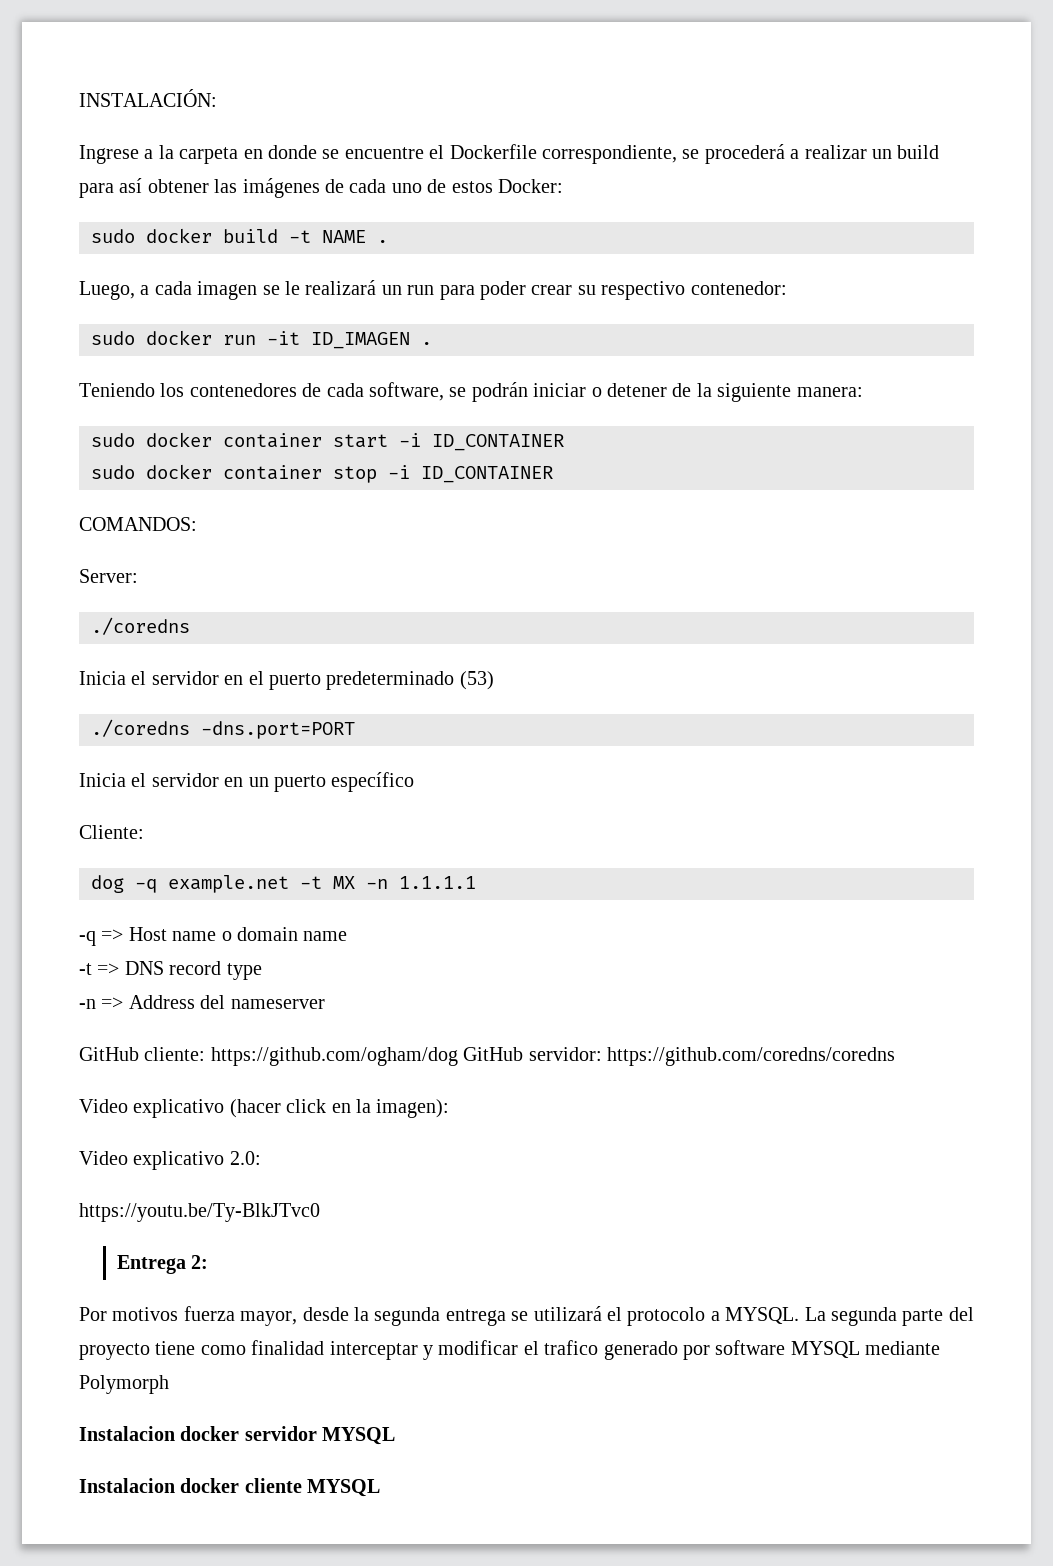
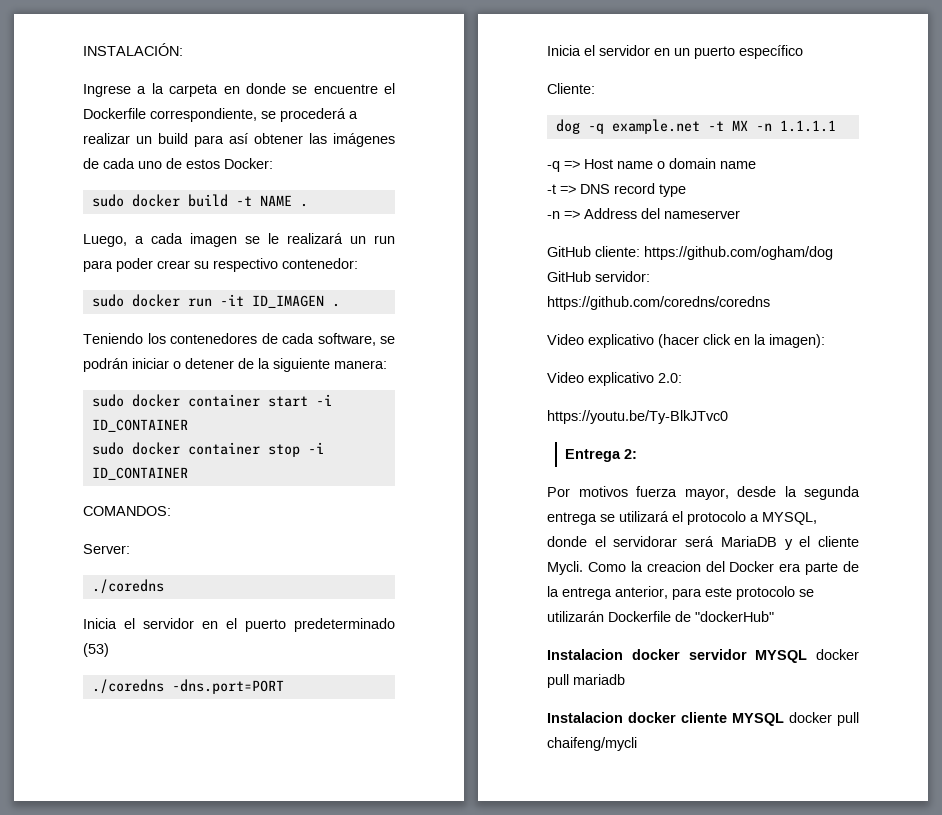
[725,1307,974,1326] [79,1340,941,1360] [79,1375,169,1394] MYSQL. La segunda parte del proyecto tiene como finalidad interceptar y modificar el trafico generado por software MYSQL mediante Polymorph -> [762,512,817,525] [547,536,859,550] [547,561,859,575] [547,586,814,600] [547,611,774,622] MYSQL, donde el servidorar será MariaDB y el cliente Mycli. Como la creacion del Docker era parte de la entrega anterior, para este protocolo se utilizarán Dockerfile de "dockerHub"
(396, 1436) none -> [816,649,859,660] [547,674,625,688] docker pull mariadb
(381, 1488) none -> [789,712,859,726] [547,737,637,751] docker pull chaifeng/mycli

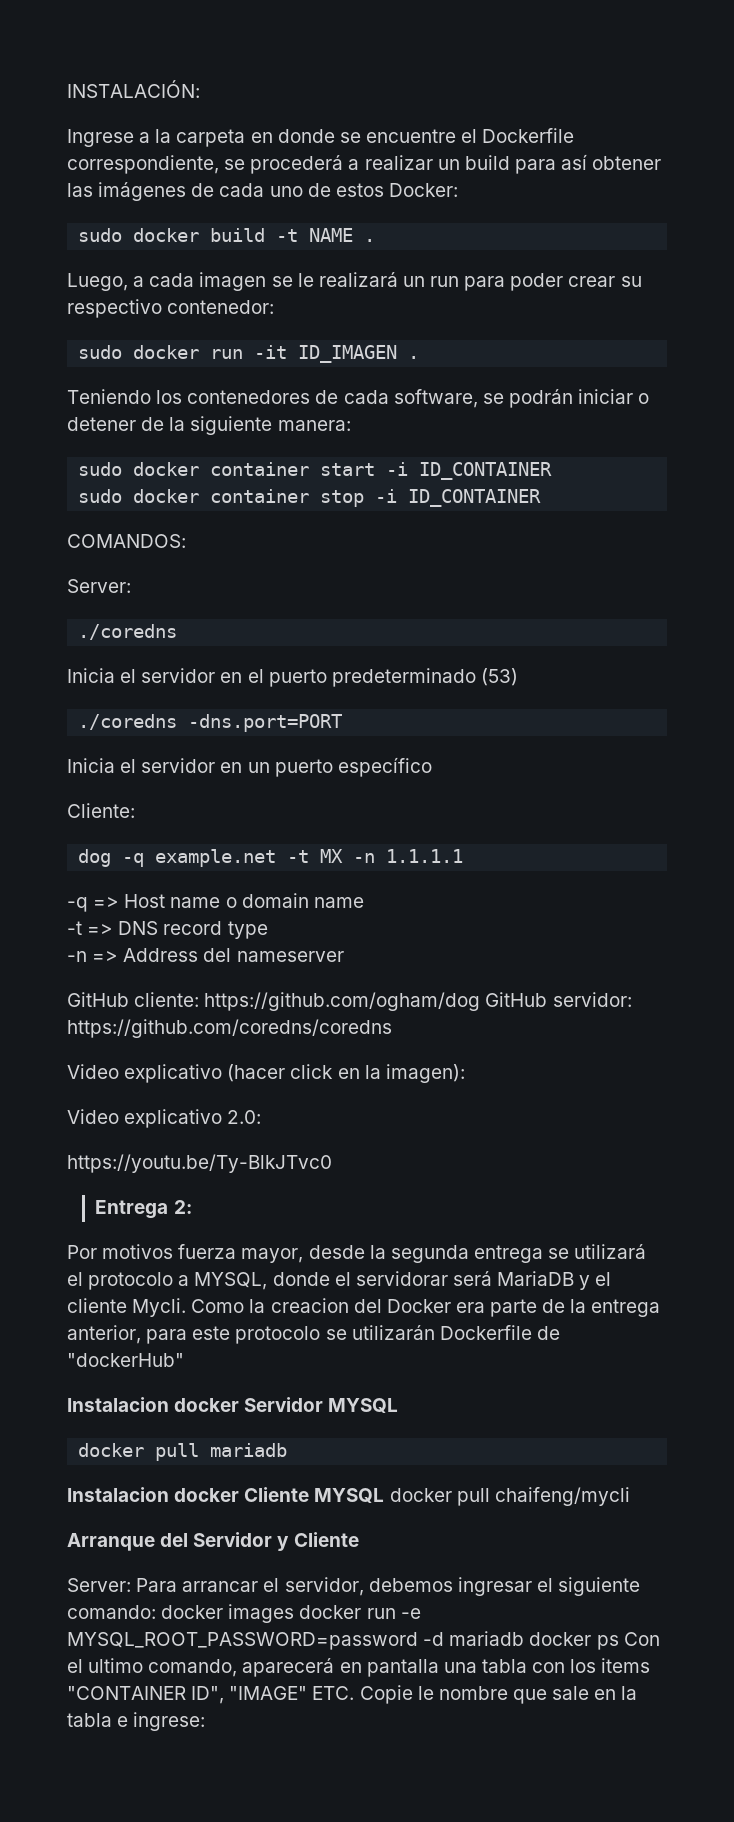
[688,649,808,663] servidor MYSQL -> [244,1397,399,1413] Servidor MYSQL //
[681,712,727,723] cliente -> [244,1487,310,1502] Cliente
(637, 744) none -> [67,1532,359,1551] [67,1577,641,1596] [67,1604,421,1623] [67,1631,660,1650] [67,1658,651,1677] [67,1685,638,1704] [67,1712,206,1731] // Arranque del Servidor y Cliente // Server: Para arrancar el servidor, debemos ingresar el siguiente comando: docker images docker run -e MYSQL_ROOT_PASSWORD=password -d mariadb docker ps Con el ultimo comando, aparecerá en pantalla una tabla con los items "CONTAINER ID", "IMAGE" ETC. Copie le nombre que sale en la tabla e ingrese:

